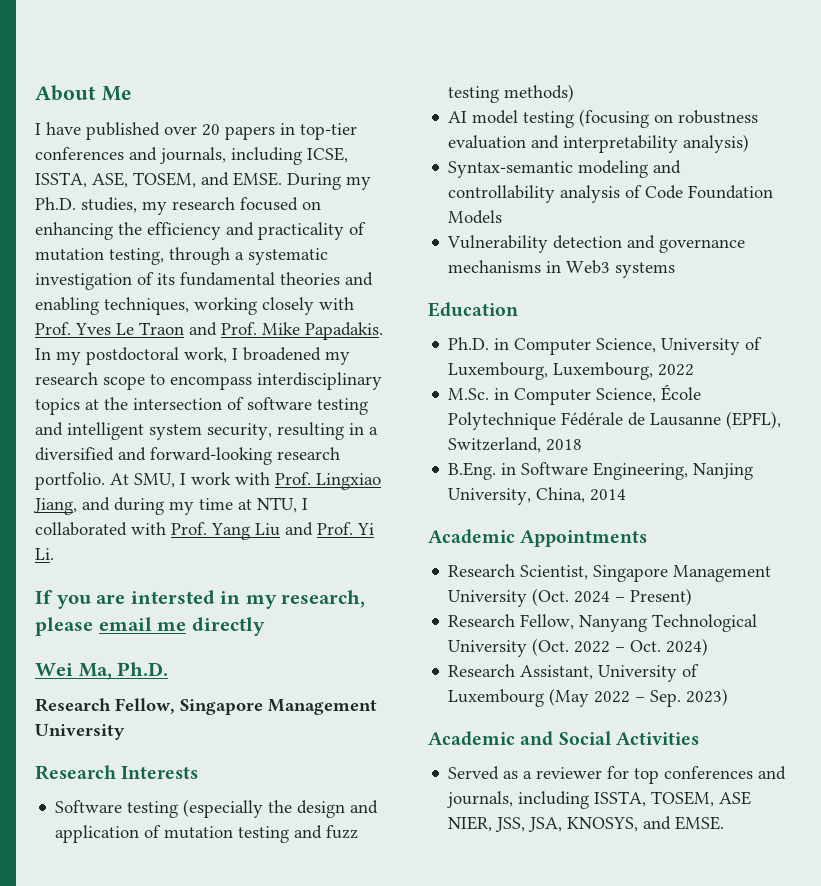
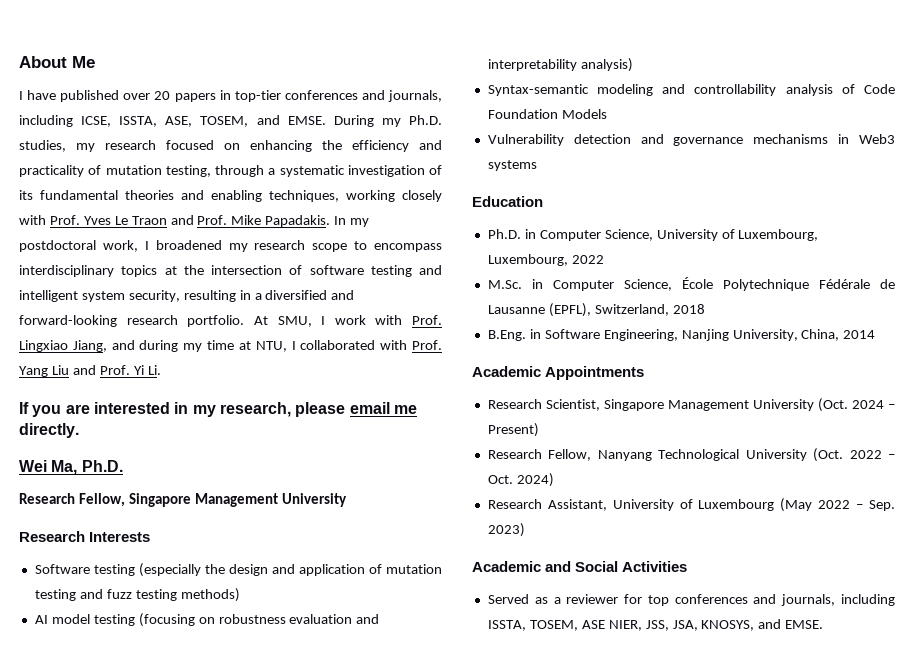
[130,590,215,604] intersted -> [93,402,170,414] interested
[191,617,265,636] directly -> [19,423,79,438] directly.

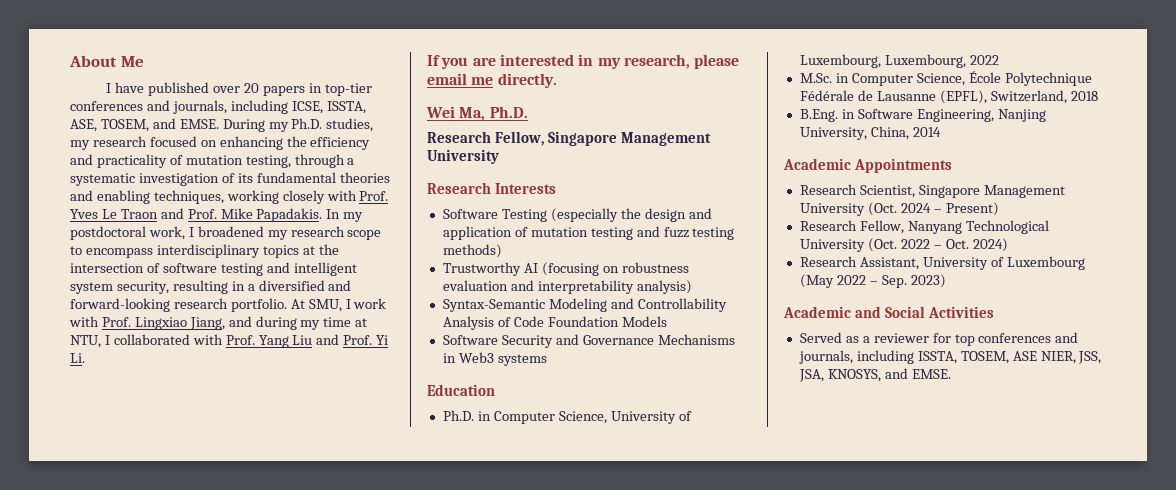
[93,564,135,576] testing -> [501,209,547,222] Testing
[34,614,135,626] AI model testing -> [442,262,538,276] Trustworthy AI
[487,84,833,96] Syntax-semantic modeling and controllability analysis -> [442,298,727,312] [442,316,494,330] Syntax-Semantic Modeling and Controllability Analysis
[487,134,829,146] Vulnerability detection and governance mechanisms -> [442,334,735,348] Software Security and Governance Mechanisms

